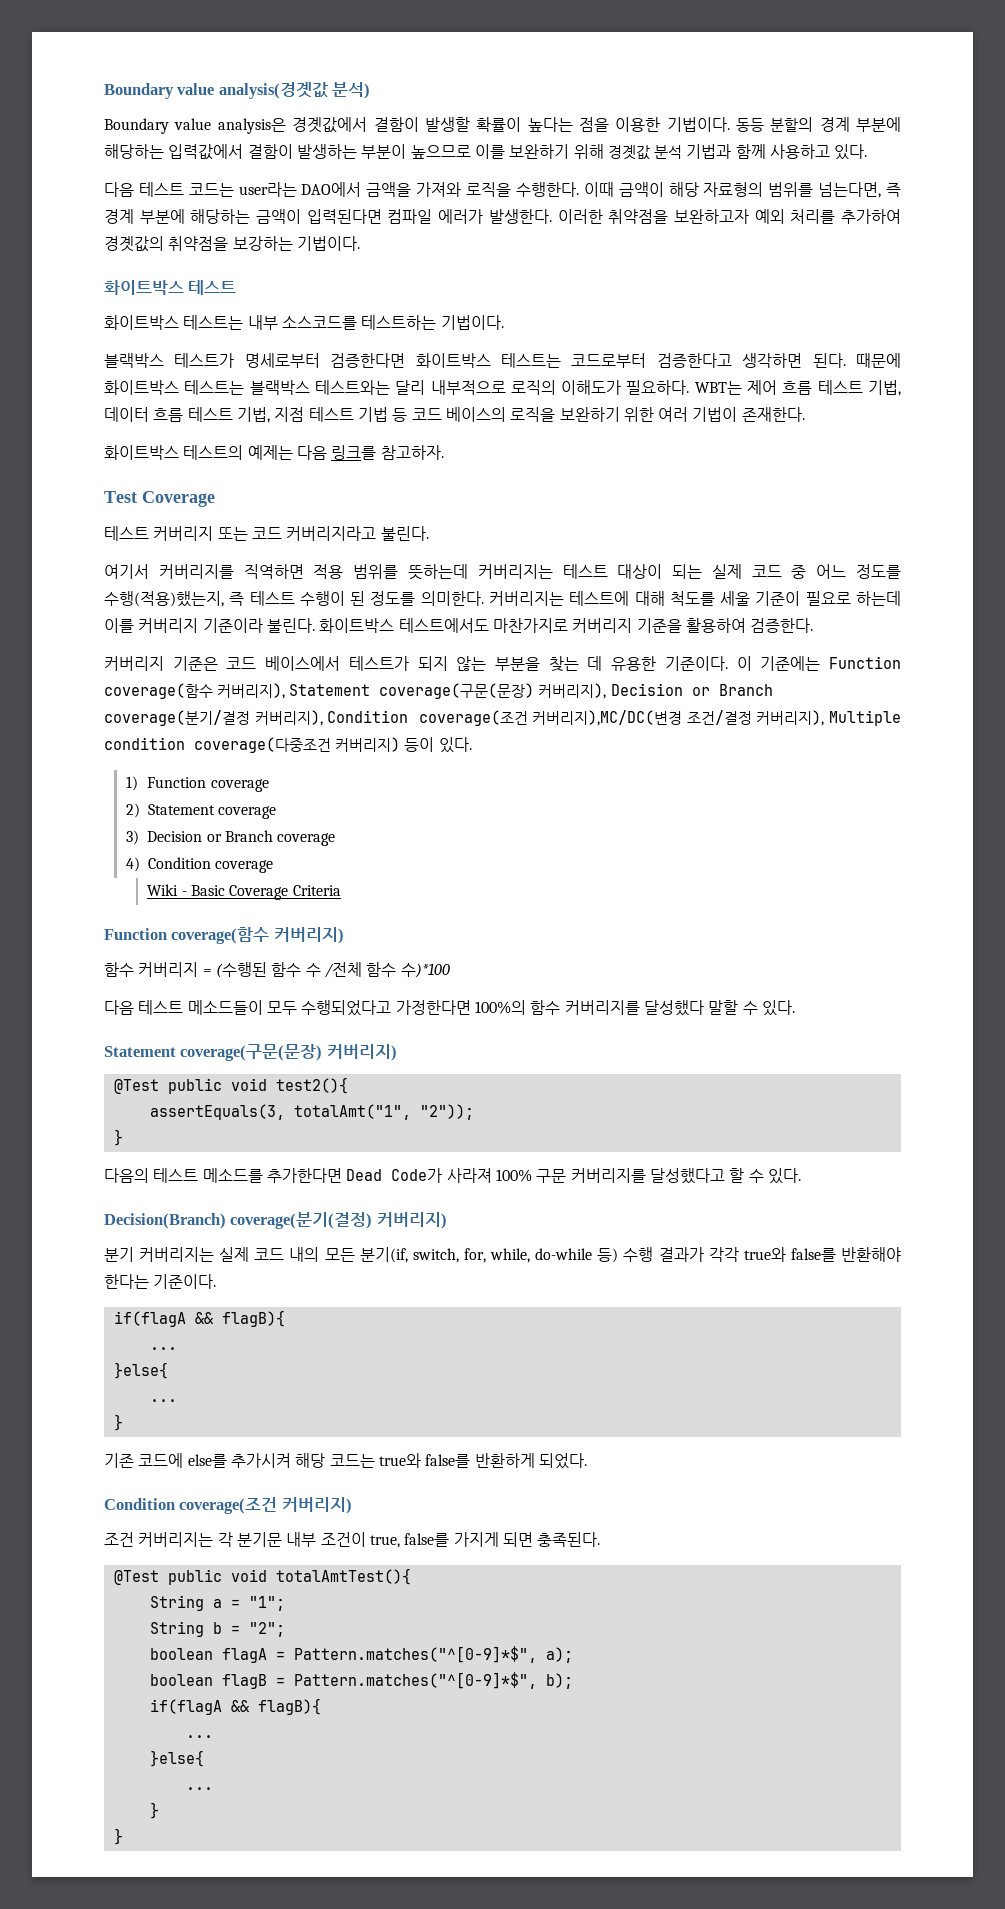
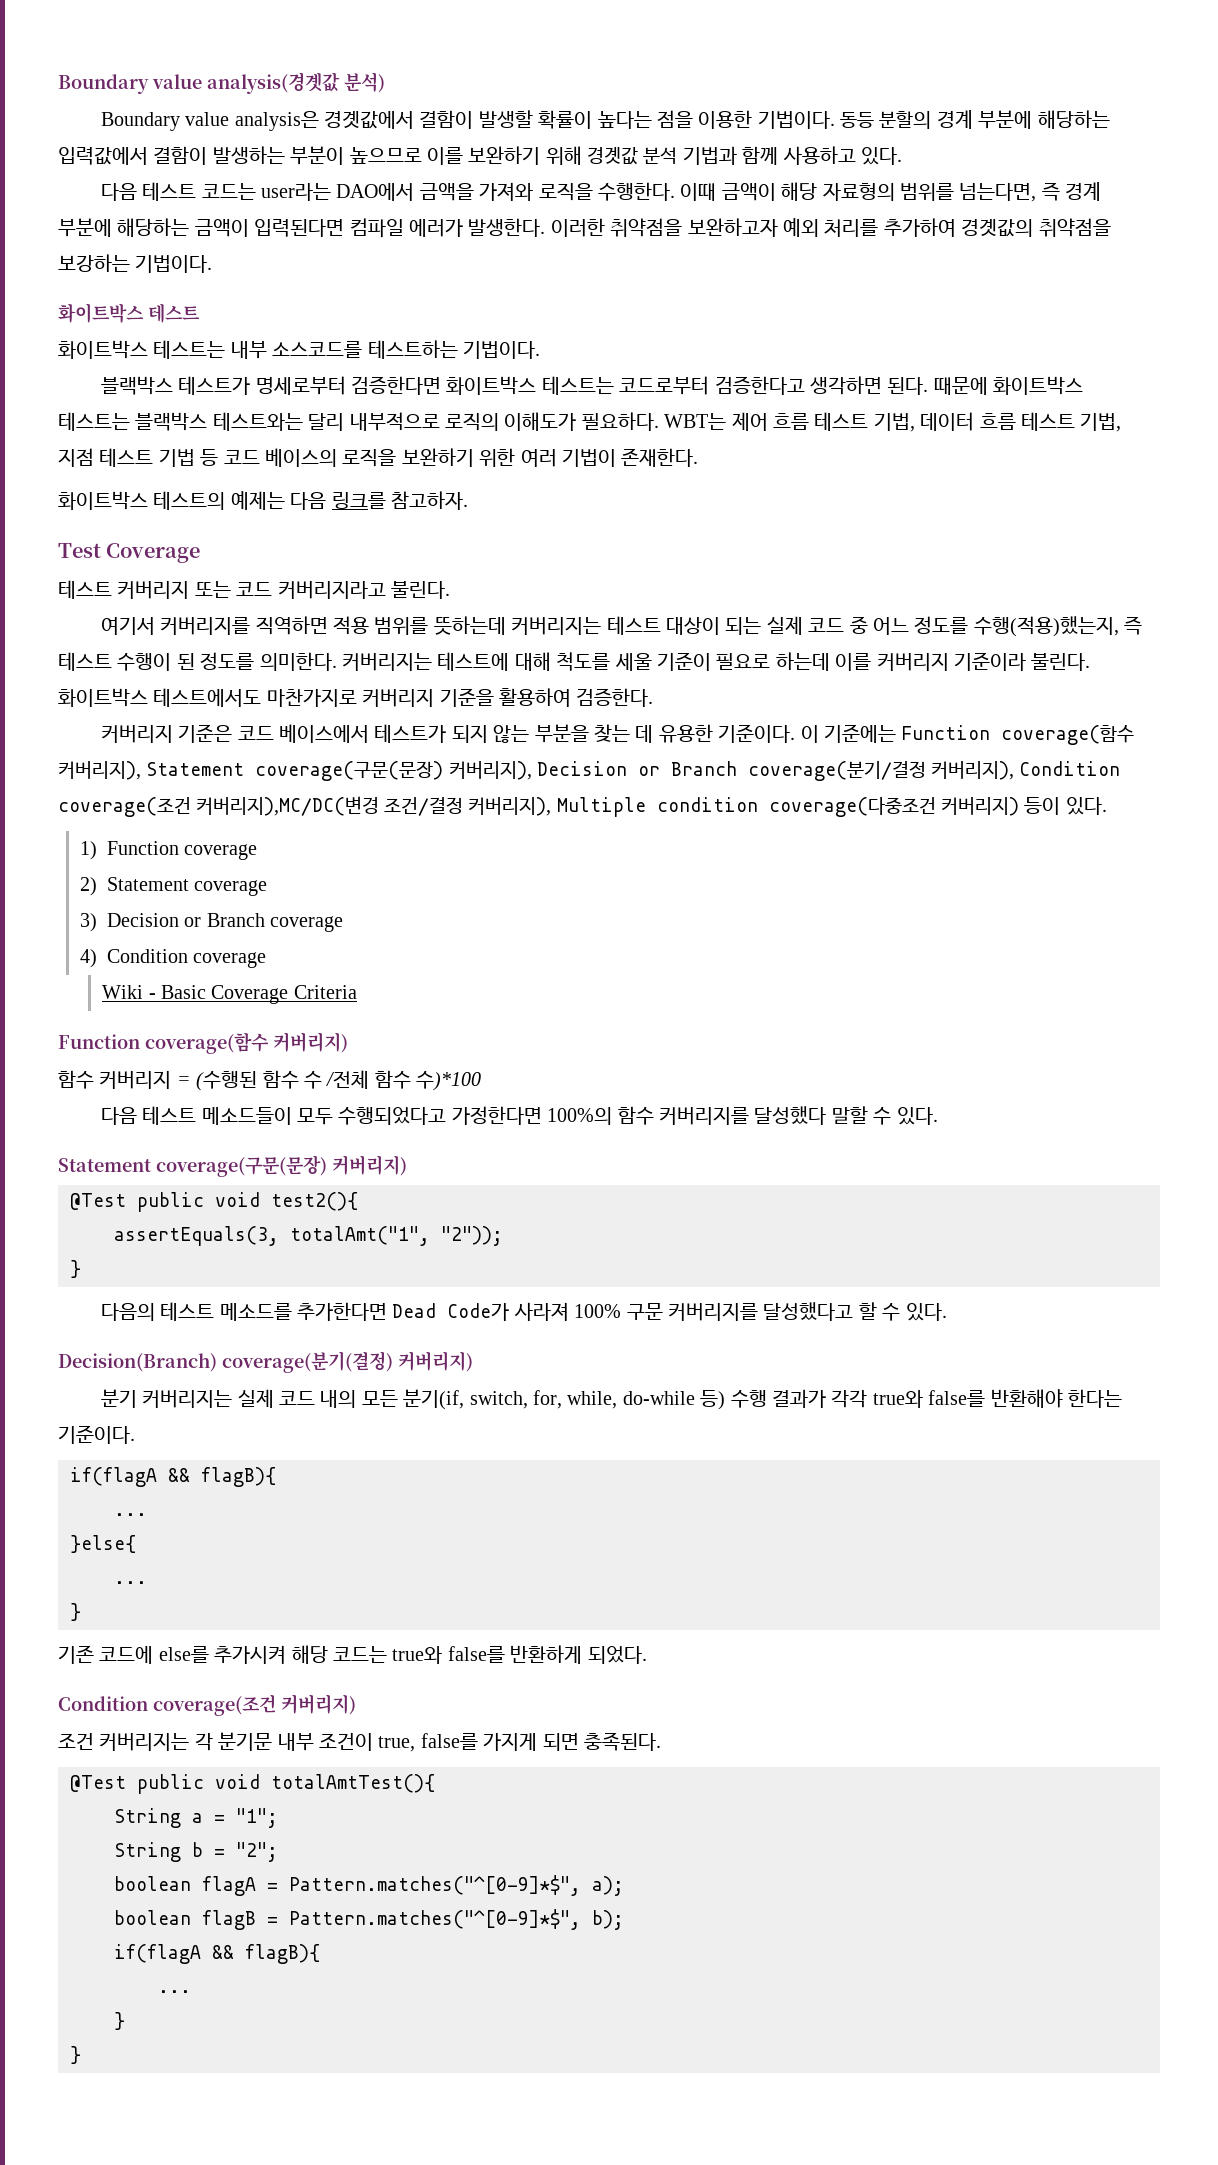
[149,1750,204,1767] [185,1787,213,1790] // }else{ // ... -> (191, 1991) none

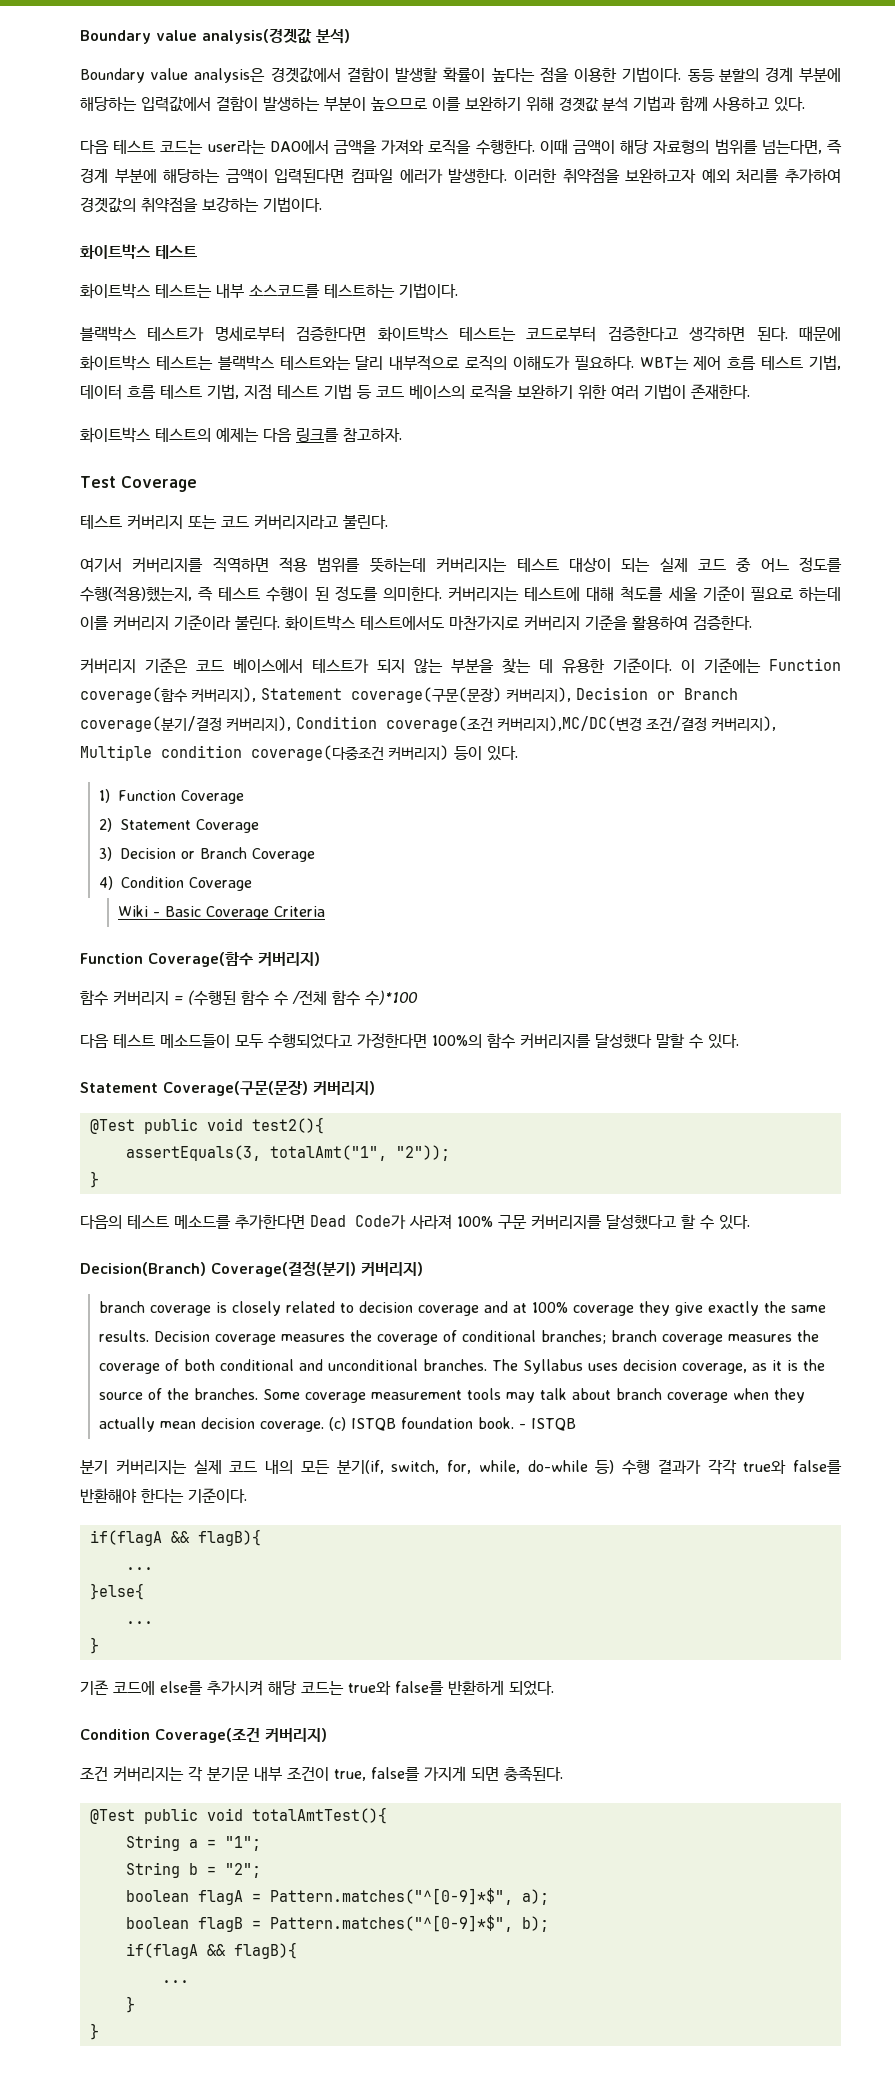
[184,844,258,860] coverage -> [180,790,244,804] Coverage
[194,880,268,896] coverage -> [195,819,259,833] Coverage
[270,916,344,932] coverage -> [251,848,315,862] Coverage
[193,952,267,968] coverage -> [188,877,252,891] Coverage
[145,1032,269,1054] coverage(함수 -> [148,952,253,967] Coverage(함수
[156,1155,327,1177] coverage(구문(문장) -> [163,1080,308,1096] Coverage(구문(문장)
[222,1351,473,1373] coverage(분기(결정) 커버리지) -> [211,1261,423,1277] [98,1301,826,1316] [98,1330,819,1345] [98,1359,825,1374] [98,1388,805,1403] [98,1417,576,1432] Coverage(결정(분기) 커버리지) // branch coverage is closely related to decision coverage and at 100% coverage they give exactly the same results. Decision coverage measures the coverage of conditional branches; branch coverage measures the coverage of both conditional and unconditional branches. The Syllabus uses decision coverage, as it is the source of the branches. Some coverage measurement tools may talk about branch coverage when they actually mean decision coverage. (c) ISTQB foundation book. - ISTQB
[153,1694,276,1716] coverage(조건 -> [155,1727,260,1743] Coverage(조건

